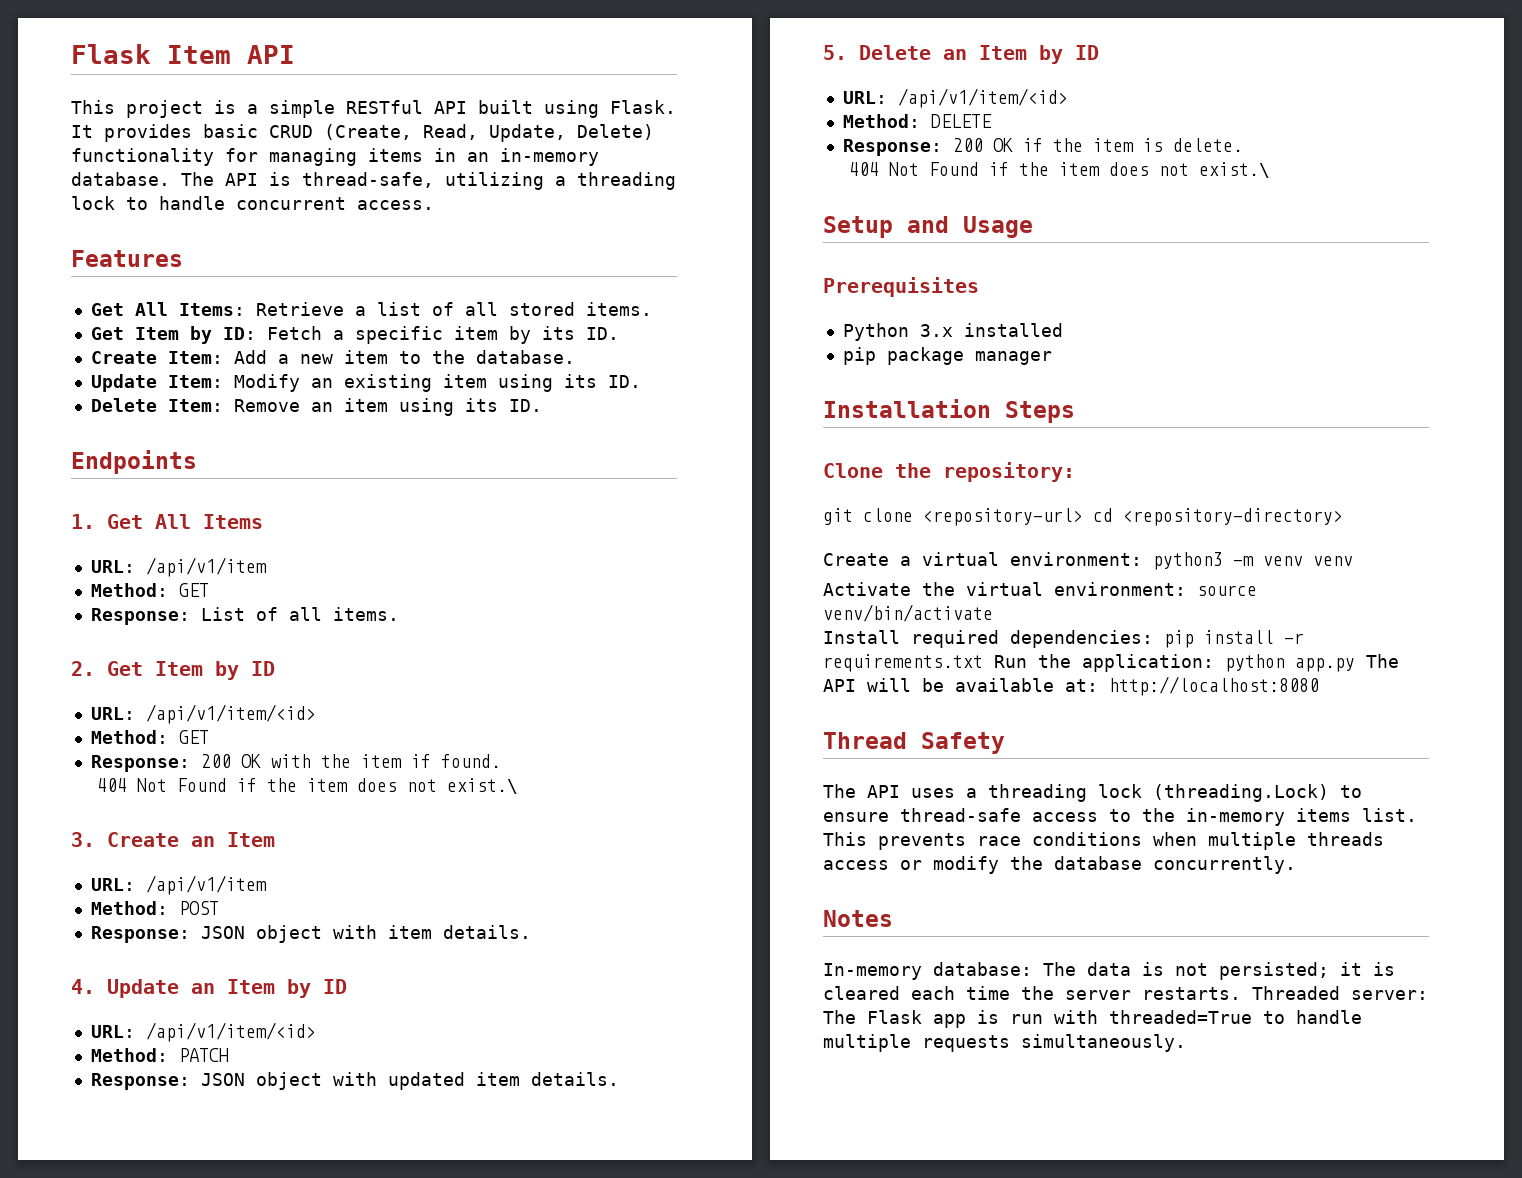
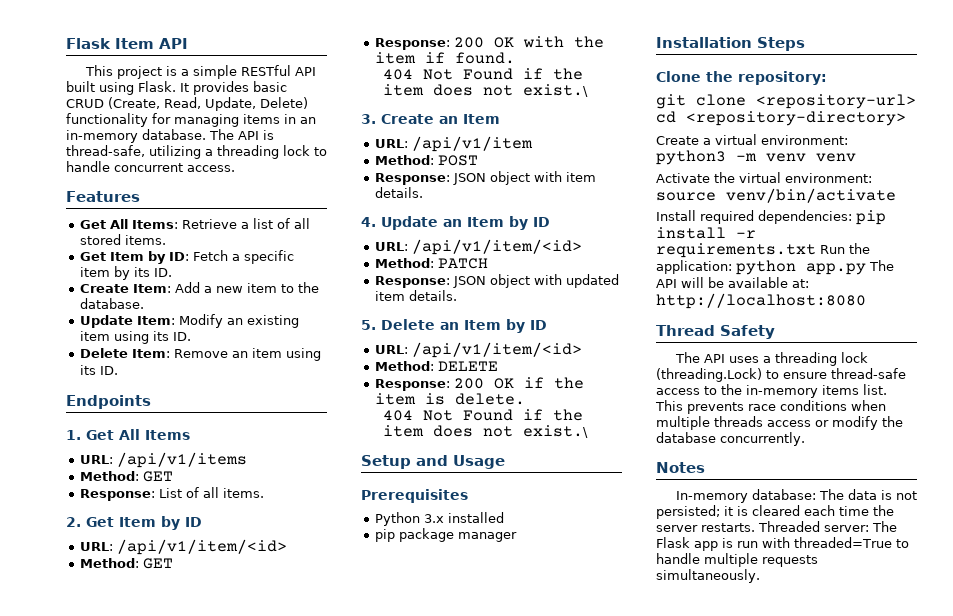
[145,557,267,577] /api/v1/item -> [117,452,248,468] /api/v1/items

